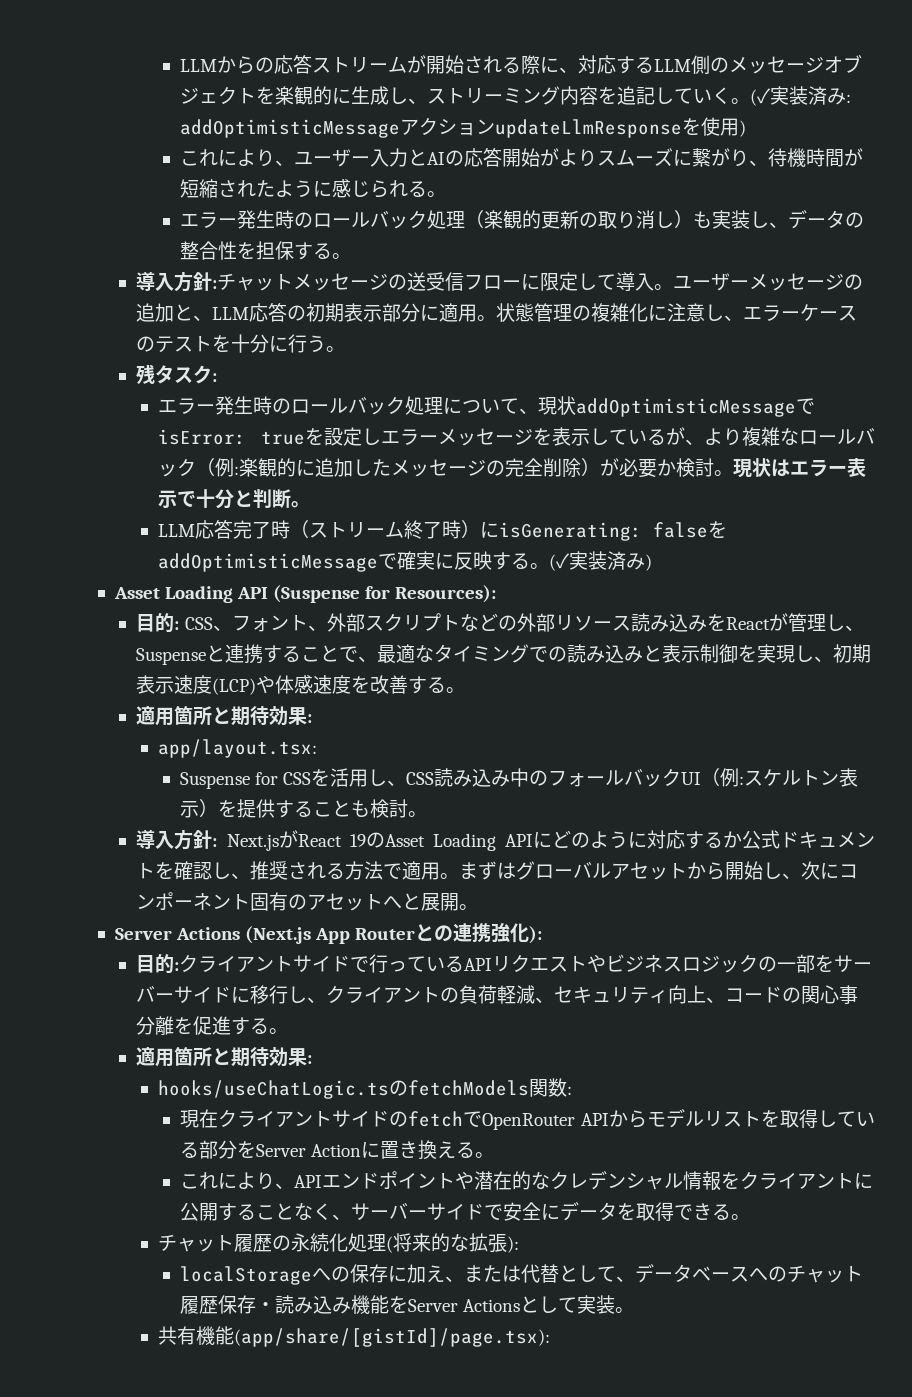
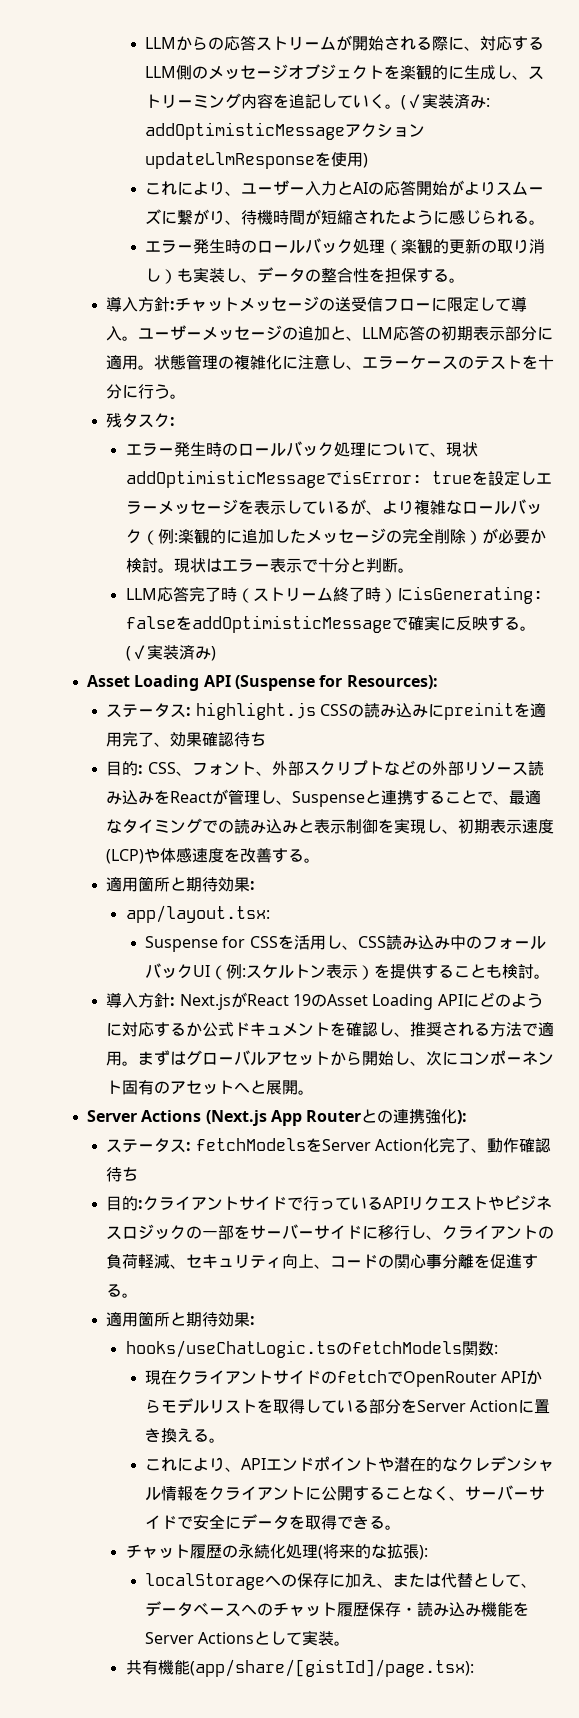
(497, 594) none -> [106,702,546,720] [106,731,267,747] // ステータス: highlight.js CSSの読み込みにpreinitを適用完了、効果確認待ち
(543, 935) none -> [106,1137,551,1153] [106,1167,139,1182] // ステータス: fetchModelsをServer Action化完了、動作確認待ち

